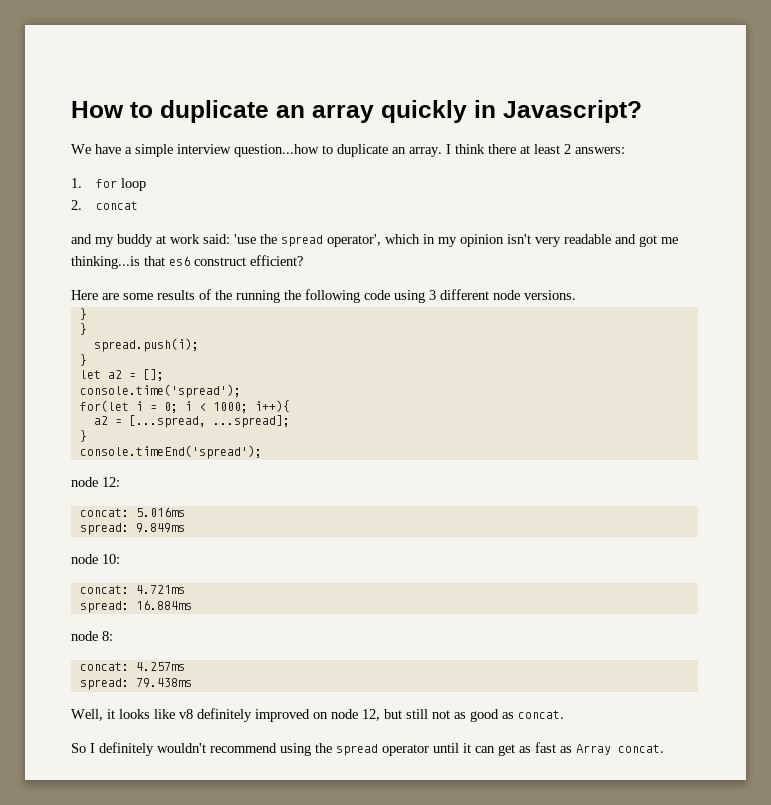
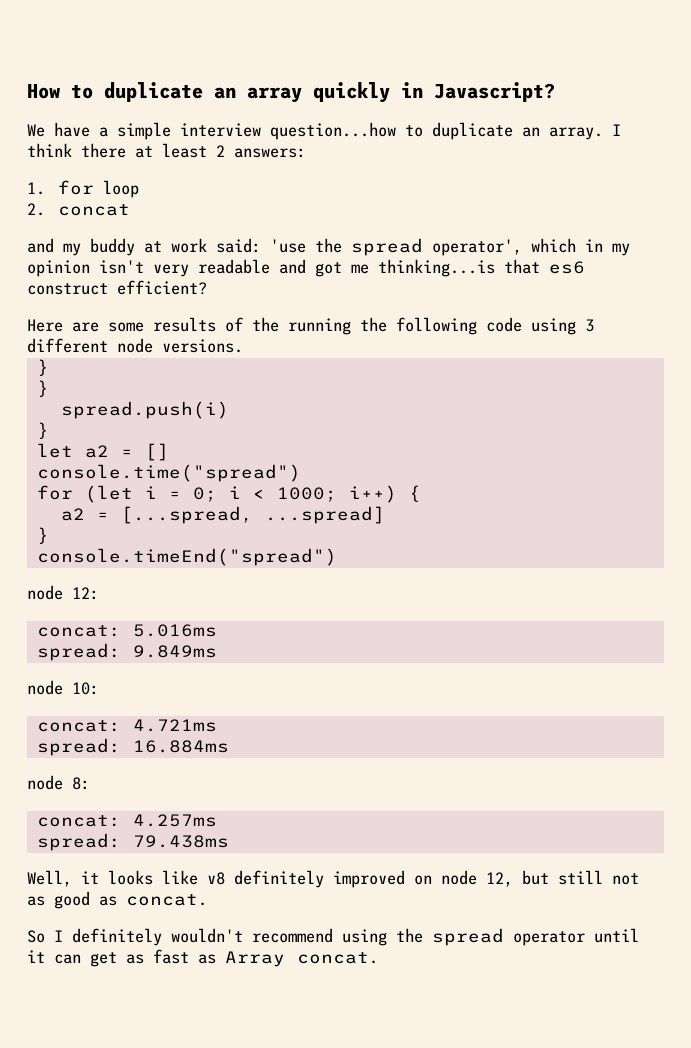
[93,338,199,352] spread.push(i); -> [60,401,229,419] spread.push(i)
[142,369,164,381] [79,384,241,398] [79,400,129,412] []; // console.time('spread'); // for(let -> [144,443,169,461] [36,464,301,482] [36,485,133,503] [] // console.time("spread") // for (let
[254,400,290,412] i++){ -> [348,485,421,503] i++) {
[212,415,290,428] [79,430,87,442] [79,445,262,459] ...spread]; // } // console.timeEnd('spread'); -> [264,506,385,524] [36,527,49,544] [36,548,337,566] ...spread] // } // console.timeEnd("spread")

